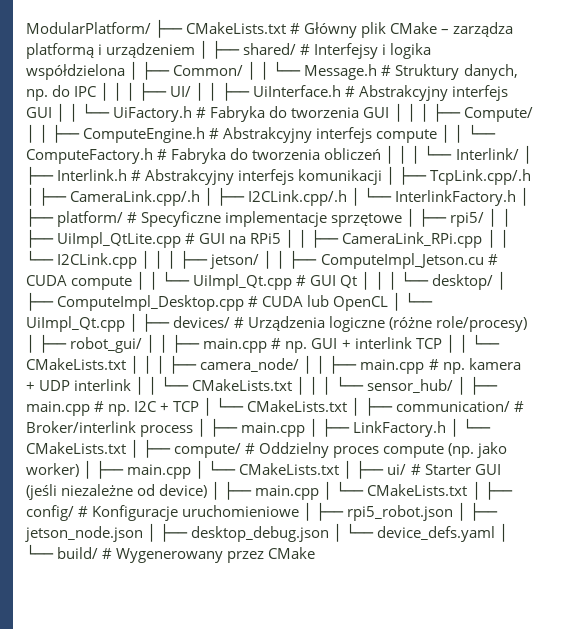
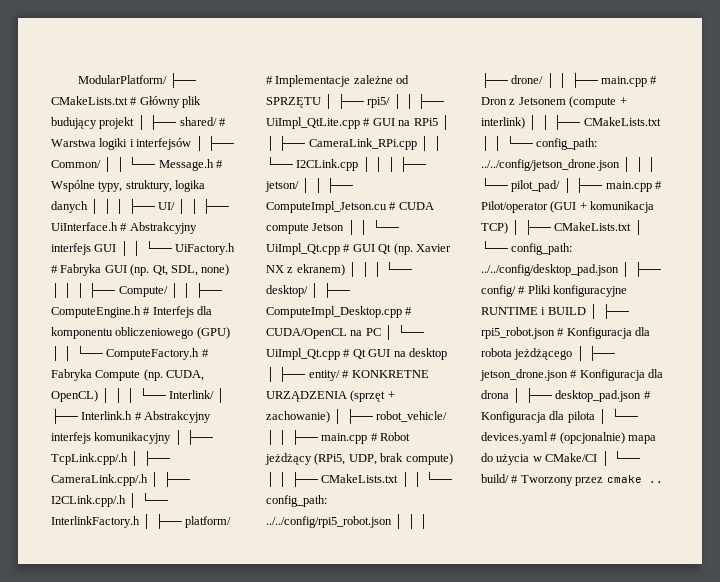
[390,22,514,37] [26,40,432,59] [26,64,125,80] CMake – zarządza platformą i urządzeniem │ ├── shared/ # Interfejsy i logika współdzielona -> [51,114,226,130] [51,138,192,150] budujący projekt │ ├── shared/ # Warstwa logiki i interfejsów
[395,64,518,80] [26,85,98,101] Struktury danych, np. do IPC -> [51,180,206,192] [51,201,88,213] Wspólne typy, struktury, logika danych
[269,106,390,118] do tworzenia GUI -> [104,264,230,276] GUI (np. Qt, SDL, none)
[223,127,438,143] Abstrakcyjny interfejs compute -> [152,306,213,318] [51,327,230,339] Interfejs dla komponentu obliczeniowego (GPU)
[230,148,382,160] do tworzenia obliczeń -> [95,369,205,381] [51,390,98,402] Compute (np. CUDA, OpenCL)
[298,169,383,185] komunikacji -> [94,432,172,444] komunikacyjny
[141,211,403,227] Specyficzne implementacje sprzętowe -> [275,75,410,87] [266,97,321,108] Implementacje zależne od SPRZĘTU
(133, 283) none -> [312,223,345,231] Jetson
(358, 281) none -> [393,243,451,255] [266,264,345,276] (np. Xavier NX z ekranem)
[262,292,434,311] [26,313,528,332] [26,334,500,353] [26,355,521,374] [26,376,498,395] [26,397,524,416] [26,418,492,437] [26,439,508,458] [26,460,501,479] [26,481,513,500] [26,502,499,521] [25,523,509,542] [26,544,316,563] CUDA lub OpenCL │ └── UiImpl_Qt.cpp │ ├── devices/ # Urządzenia logiczne (różne role/procesy) │ ├── robot_gui/ │ │ ├── main.cpp # np. GUI + interlink TCP │ │ └── CMakeLists.txt │ │ │ ├── camera_node/ │ │ ├── main.cpp # np. kamera + UDP interlink │ │ └── CMakeLists.txt │ │ │ └── sensor_hub/ │ ├── main.cpp # np. I2C + TCP │ └── CMakeLists.txt │ ├── communication/ # Broker/interlink process │ ├── main.cpp │ ├── LinkFactory.h │ └── CMakeLists.txt │ ├── compute/ # Oddzielny proces compute (np. jako worker) │ ├── main.cpp │ └── CMakeLists.txt │ ├── ui/ # Starter GUI (jeśli niezależne od device) │ ├── main.cpp │ └── CMakeLists.txt │ ├── config/ # Konfiguracje uruchomieniowe │ ├── rpi5_robot.json │ ├── jetson_node.json │ ├── desktop_debug.json │ └── device_defs.yaml │ └── build/ # Wygenerowany przez CMake -> [266,324,424,340] [266,348,447,360] [266,366,429,382] [266,390,395,402] [266,408,448,424] [266,429,410,445] [265,453,453,465] [266,471,453,487] [266,495,327,507] [266,514,429,529] [481,72,658,88] [481,96,627,108] [481,114,661,130] [481,135,598,151] [481,157,657,172] [481,177,662,193] [481,201,655,213] [481,219,643,235] [481,240,573,255] [481,261,661,277] [481,285,628,297] [481,303,629,319] [481,327,651,339] [481,345,616,361] [480,369,664,381] [481,387,651,403] [481,408,638,424] [481,432,657,444] [481,450,640,466] [481,474,663,486] CUDA/OpenCL na PC │ └── UiImpl_Qt.cpp # Qt GUI na desktop │ ├── entity/ # KONKRETNE URZĄDZENIA (sprzęt + zachowanie) │ ├── robot_vehicle/ │ │ ├── main.cpp # Robot jeżdżący (RPi5, UDP, brak compute) │ │ ├── CMakeLists.txt │ │ └── config_path: ../../config/rpi5_robot.json │ │ │ ├── drone/ │ │ ├── main.cpp # Dron z Jetsonem (compute + interlink) │ │ ├── CMakeLists.txt │ │ └── config_path: ../../config/jetson_drone.json │ │ │ └── pilot_pad/ │ ├── main.cpp # Pilot/operator (GUI + komunikacja TCP) │ ├── CMakeLists.txt │ └── config_path: ../../config/desktop_pad.json │ ├── config/ # Pliki konfiguracyjne RUNTIME i BUILD │ ├── rpi5_robot.json # Konfiguracja dla robota jeżdżącego │ ├── jetson_drone.json # Konfiguracja dla drona │ ├── desktop_pad.json # Konfiguracja dla pilota │ └── devices.yaml # (opcjonalnie) mapa do użycia w CMake/CI │ └── build/ # Tworzony przez cmake ..

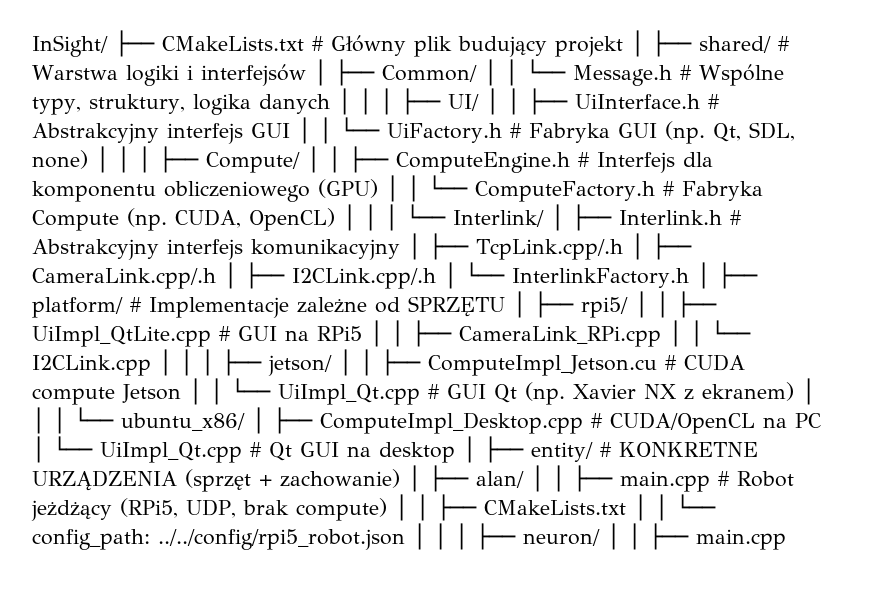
[78,75,168,84] ModularPlatform/ -> [32,35,108,57] InSight/
[266,285,308,297] desktop/ -> [121,413,245,431] ubuntu_x86/
[376,411,448,422] robot_vehicle/ -> [476,471,524,488] alan/
[511,72,658,88] [481,96,627,108] [481,114,661,130] [481,135,598,151] [481,157,657,172] [481,177,662,193] [481,201,655,213] [481,219,643,235] [481,240,573,255] [481,261,661,277] [481,285,628,297] [481,303,629,319] [481,327,651,339] [481,345,616,361] [480,369,664,381] [481,387,651,403] [481,408,638,424] [481,432,657,444] [481,450,640,466] [481,474,663,486] drone/ │ │ ├── main.cpp # Dron z Jetsonem (compute + interlink) │ │ ├── CMakeLists.txt │ │ └── config_path: ../../config/jetson_drone.json │ │ │ └── pilot_pad/ │ ├── main.cpp # Pilot/operator (GUI + komunikacja TCP) │ ├── CMakeLists.txt │ └── config_path: ../../config/desktop_pad.json │ ├── config/ # Pliki konfiguracyjne RUNTIME i BUILD │ ├── rpi5_robot.json # Konfiguracja dla robota jeżdżącego │ ├── jetson_drone.json # Konfiguracja dla drona │ ├── desktop_pad.json # Konfiguracja dla pilota │ └── devices.yaml # (opcjonalnie) mapa do użycia w CMake/CI │ └── build/ # Tworzony przez cmake .. -> [523,523,786,550] neuron/ │ │ ├── main.cpp

